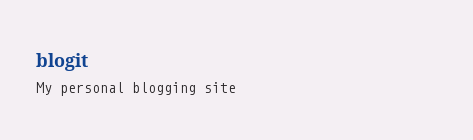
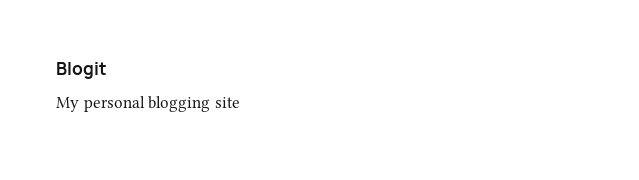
[36,53,88,71] blogit -> [56,62,107,79] Blogit

